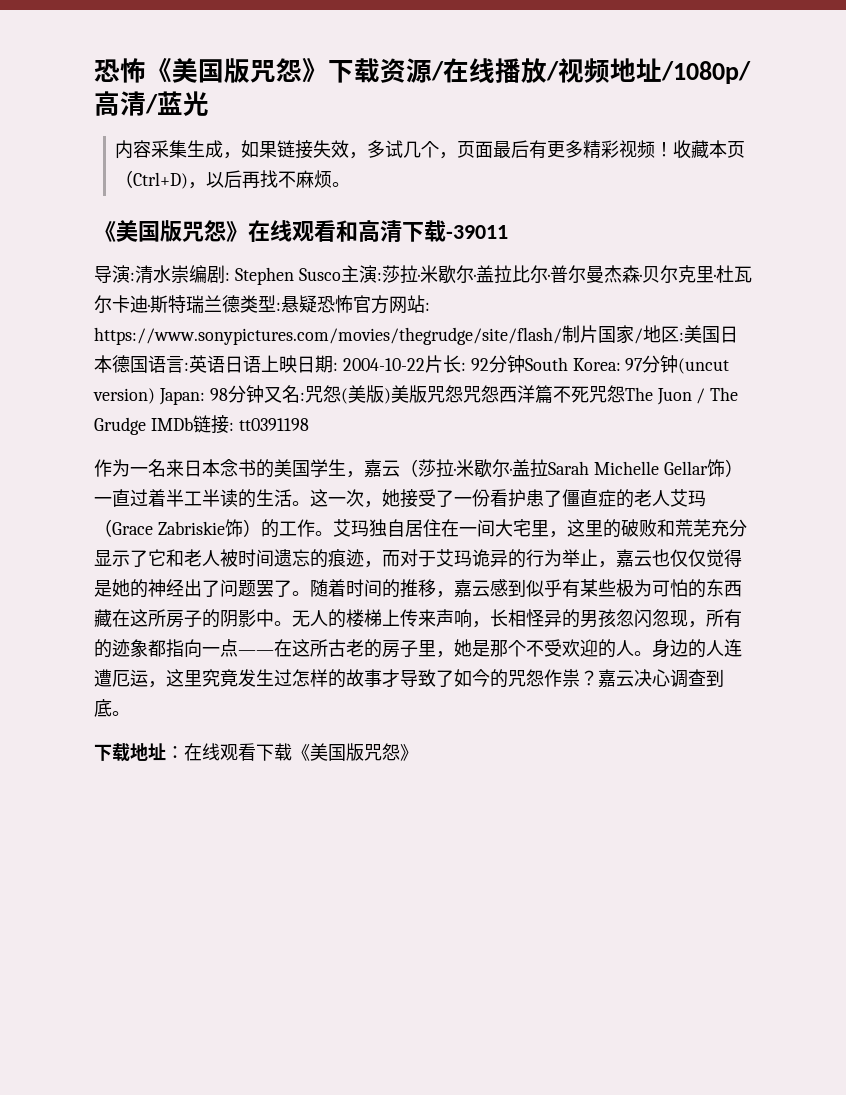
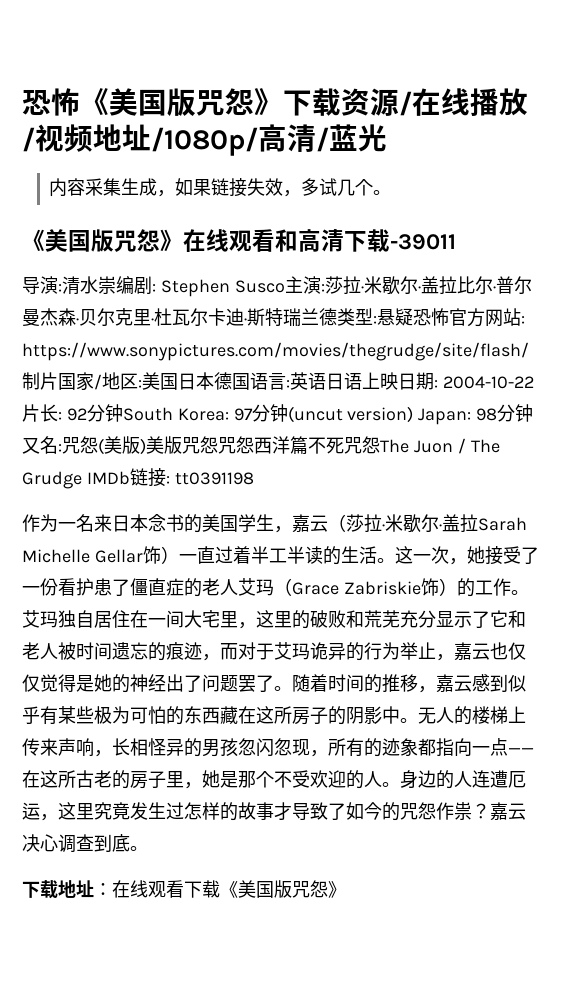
[439,140,746,159] [115,170,333,189] ，页面最后有更多精彩视频！收藏本页（Ctrl+D)，以后再找不麻烦 -> (374, 187) none

